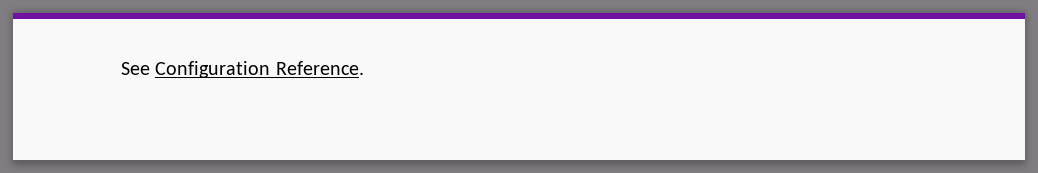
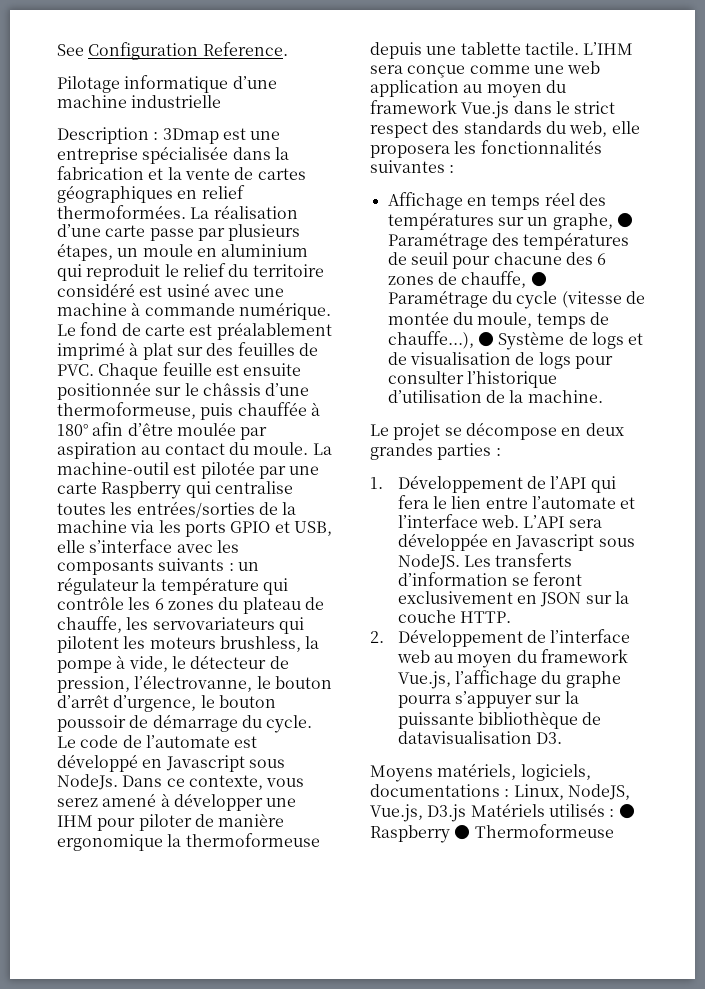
(364, 68) none -> [57,75,277,93] [57,95,222,108] [57,127,281,144] [57,146,289,164] [57,166,306,180] [57,185,245,203] [57,205,298,219] [57,224,301,241] [57,243,309,261] [57,263,324,281] [57,283,285,297] [57,302,331,320] [57,322,332,340] [57,342,318,360] [57,362,302,380] [57,382,310,400] [57,402,320,420] [57,422,268,440] [57,442,332,459] [57,461,320,479] [57,481,293,499] [57,501,297,518] [57,520,332,537] [57,539,239,553] [57,558,259,575] [57,577,288,595] [57,597,324,614] [57,616,304,634] [57,636,320,653] [57,655,289,673] [57,675,332,693] [57,695,276,712] [57,714,313,733] [57,735,258,748] [57,754,285,772] [57,774,305,790] [57,793,297,811] [57,813,285,831] [57,833,320,851] [370,42,634,59] [370,61,601,78] [370,80,566,98] [370,100,616,119] [370,121,640,138] [370,140,602,158] [370,160,455,173] [387,192,606,210] [387,212,633,230] [387,232,630,250] [387,252,607,269] [387,271,547,288] [387,290,645,309] [387,311,609,329] [387,331,644,350] [387,352,613,369] [387,371,557,388] [387,390,603,403] [370,422,624,441] [370,443,501,460] [370,475,616,493] [397,495,636,509] [397,514,602,528] [397,533,635,551] [397,553,573,570] [397,572,583,586] [397,591,629,607] [397,610,512,623] [370,629,631,647] [396,649,628,668] [397,670,621,689] [397,691,579,709] [397,711,602,729] [397,731,563,744] [370,763,591,782] [370,784,630,800] [370,803,635,822] [370,824,614,843] // Pilotage informatique d’une machine industrielle // Description : 3Dmap est une entreprise spécialisée dans la fabrication et la vente de cartes géographiques en relief thermoformées. La réalisation d’une carte passe par plusieurs étapes, un moule en aluminium qui reproduit le relief du territoire considéré est usiné avec une machine à commande numérique. Le fond de carte est préalablement imprimé à plat sur des feuilles de PVC. Chaque feuille est ensuite positionnée sur le châssis d’une thermoformeuse, puis chauffée à 180° afin d’être moulée par aspiration au contact du moule. La machine-outil est pilotée par une carte Raspberry qui centralise toutes les entrées/sorties de la machine via les ports GPIO et USB, elle s’interface avec les composants suivants : un régulateur la température qui contrôle les 6 zones du plateau de chauffe, les servovariateurs qui pilotent les moteurs brushless, la pompe à vide, le détecteur de pression, l’électrovanne, le bouton d’arrêt d’urgence, le bouton poussoir de démarrage du cycle. Le code de l’automate est développé en Javascript sous NodeJs. Dans ce contexte, vous serez amené à développer une IHM pour piloter de manière ergonomique la thermoformeuse depuis une tablette tactile. L’IHM sera conçue comme une web application au moyen du framework Vue.js dans le strict respect des standards du web, elle proposera les fonctionnalités suivantes : // Affichage en temps réel des températures sur un graphe, ● Paramétrage des températures de seuil pour chacune des 6 zones de chauffe, ● Paramétrage du cycle (vitesse de montée du moule, temps de chauffe...), ● Système de logs et de visualisation de logs pour consulter l’historique d’utilisation de la machine. // Le projet se décompose en deux grandes parties : // 1. Développement de l’API qui fera le lien entre l’automate et l’interface web. L’API sera développée en Javascript sous NodeJS. Les transferts d’information se feront exclusivement en JSON sur la couche HTTP. // 2. Développement de l’interface web au moyen du framework Vue.js, l’affichage du graphe pourra s’appuyer sur la puissante bibliothèque de datavisualisation D3. // Moyens matériels, logiciels, documentations : Linux, NodeJS, Vue.js, D3.js Matériels utilisés : ● Raspberry ● Thermoformeuse

